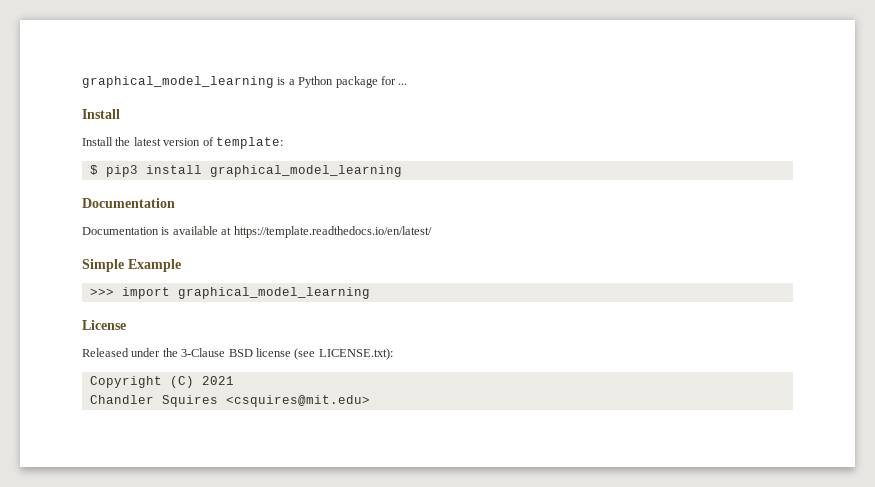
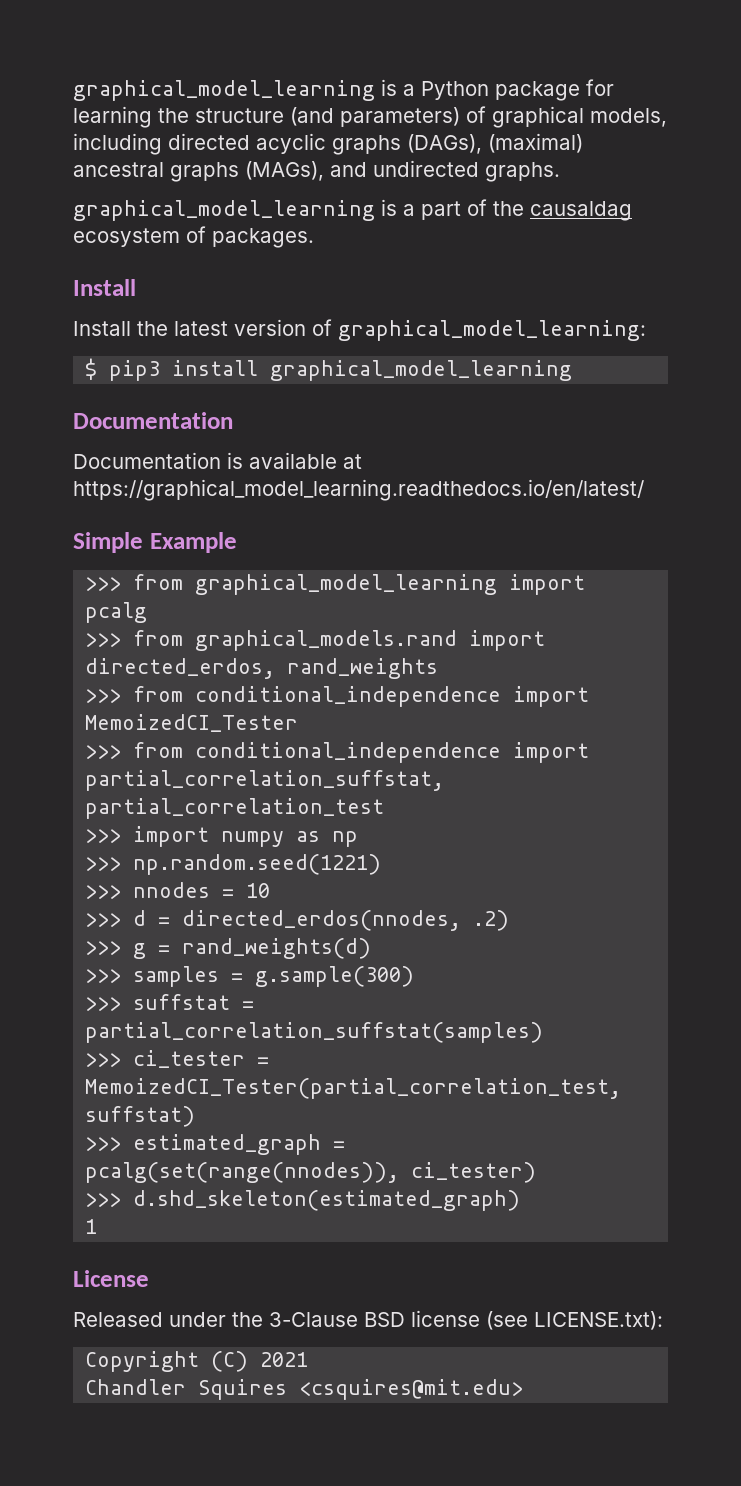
[398,83,408,85] ... -> [73,106,667,128] [73,133,583,155] [73,160,560,182] [73,199,632,221] [73,226,314,248] learning the structure (and parameters) of graphical models, including directed acyclic graphs (DAGs), (maximal) ancestral graphs (MAGs), and undirected graphs. // graphical_model_learning is a part of the causaldag ecosystem of packages.
[215,137,283,149] template: -> [338,320,646,341] graphical_model_learning:
[233,226,432,238] https://template.readthedocs.io/en/latest/ -> [73,479,644,501] https://graphical_model_learning.readthedocs.io/en/latest/
[121,287,370,299] import graphical_model_learning -> [133,574,586,595] [85,602,148,623] [85,630,546,651] [85,658,439,679] [85,686,590,707] [85,714,299,732] [85,742,590,763] [85,770,445,791] [85,798,385,819] [85,826,359,847] [85,854,382,875] [85,882,271,899] [85,910,510,931] [85,938,372,959] [85,966,415,987] [85,994,255,1011] [85,1022,544,1043] [85,1050,270,1068] [85,1078,622,1099] [85,1106,196,1127] [85,1134,346,1155] [85,1162,537,1183] [85,1190,521,1211] [85,1219,98,1234] from graphical_model_learning import pcalg // >>> from graphical_models.rand import directed_erdos, rand_weights // >>> from conditional_independence import MemoizedCI_Tester // >>> from conditional_independence import partial_correlation_suffstat, partial_correlation_test // >>> import numpy as np // >>> np.random.seed(1221) // >>> nnodes = 10 // >>> d = directed_erdos(nnodes, .2) // >>> g = rand_weights(d) // >>> samples = g.sample(300) // >>> suffstat = partial_correlation_suffstat(samples) // >>> ci_tester = MemoizedCI_Tester(partial_correlation_test, suffstat) // >>> estimated_graph = pcalg(set(range(nnodes)), ci_tester) // >>> d.shd_skeleton(estimated_graph) // 1

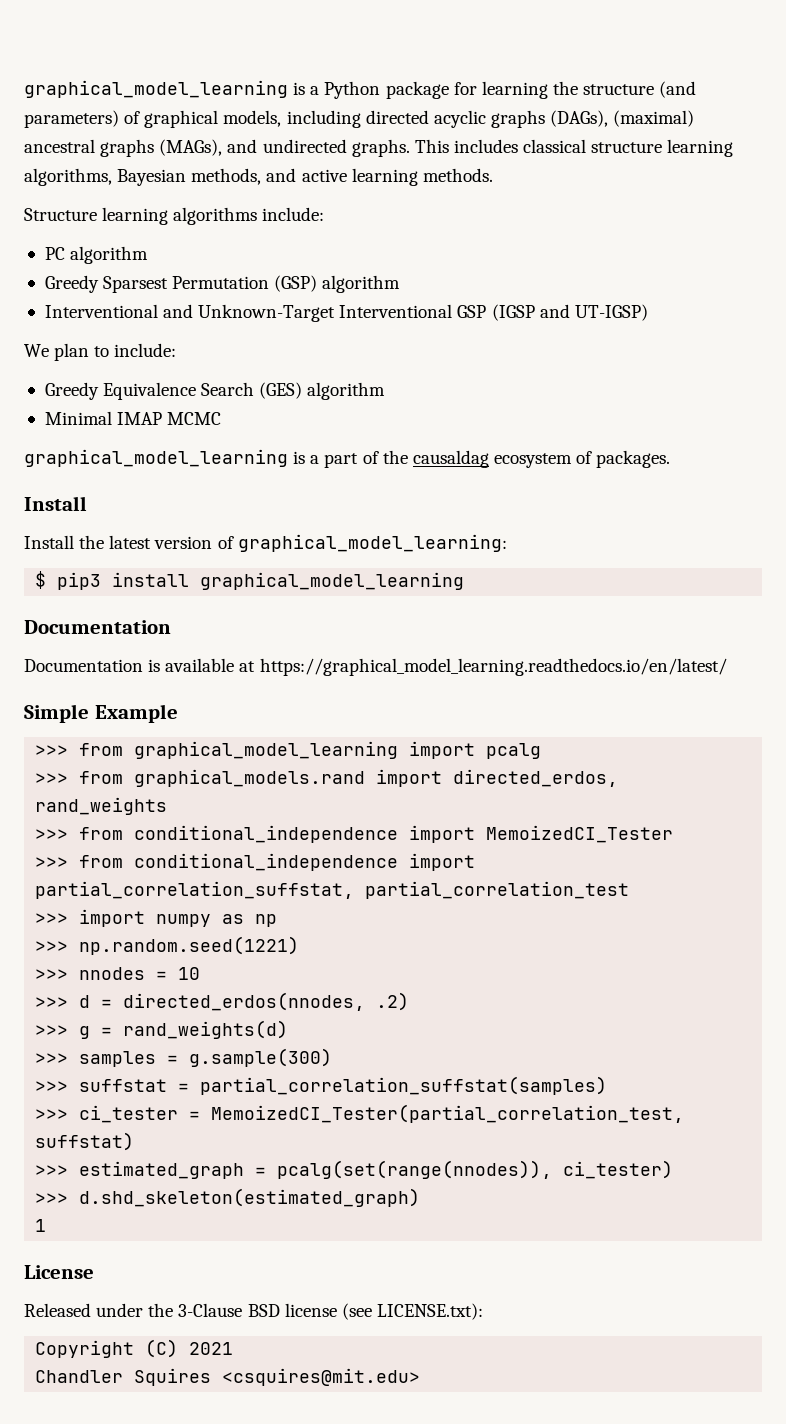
(560, 172) none -> [414,139,734,157] [24,168,493,186] [24,207,325,225] [44,246,149,264] [44,275,401,293] [44,304,648,322] [24,343,177,361] [44,382,386,400] [44,411,222,425] This includes classical structure learning algorithms, Bayesian methods, and active learning methods. // Structure learning algorithms include: // PC algorithm // Greedy Sparsest Permutation (GSP) algorithm // Interventional and Unknown-Target Interventional GSP (IGSP and UT-IGSP) // We plan to include: // Greedy Equivalence Search (GES) algorithm // Minimal IMAP MCMC

